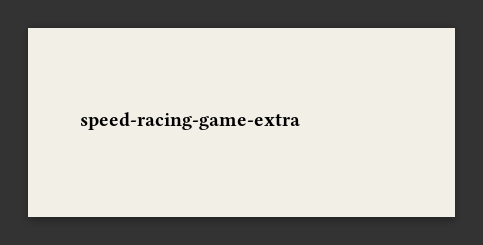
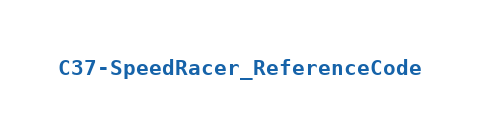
[80,112,300,130] speed-racing-game-extra -> [58,59,422,80] C37-SpeedRacer_ReferenceCode

